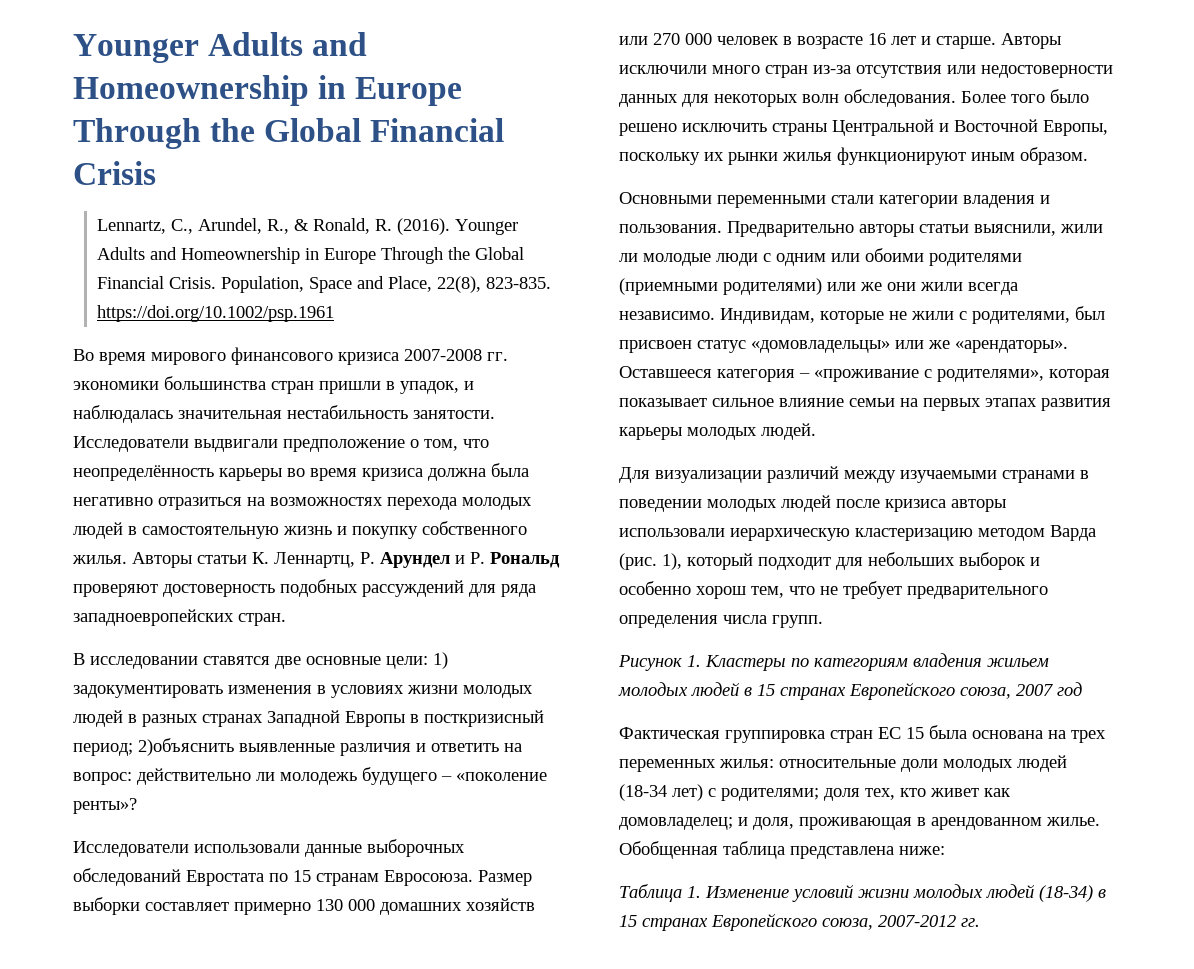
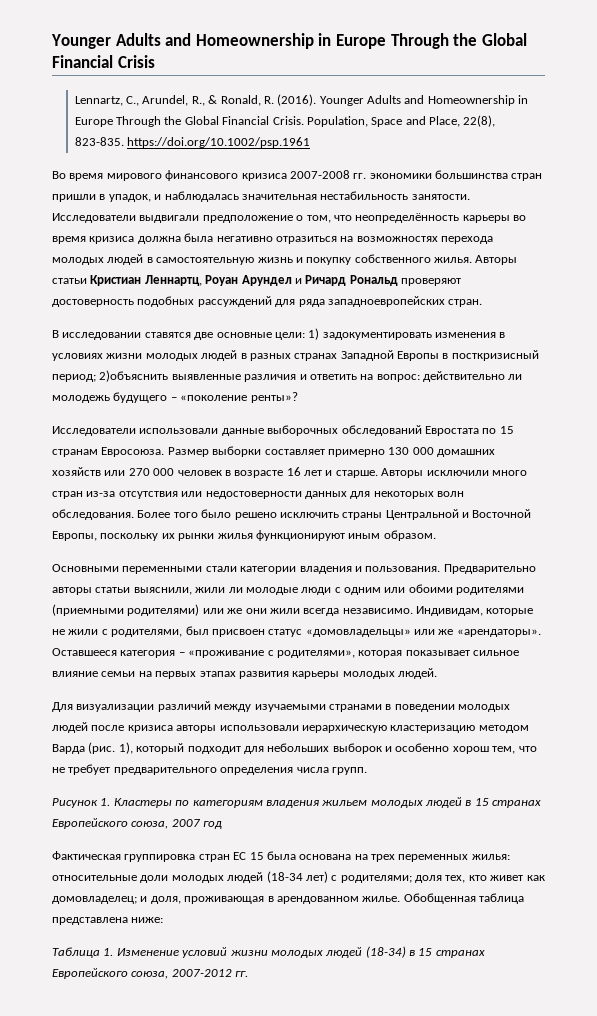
[252,552,375,568] К. Леннартц, Р. -> [90,275,239,286] Кристиан Леннартц, Роуан
[470,552,485,564] Р. -> [305,275,347,286] Ричард

